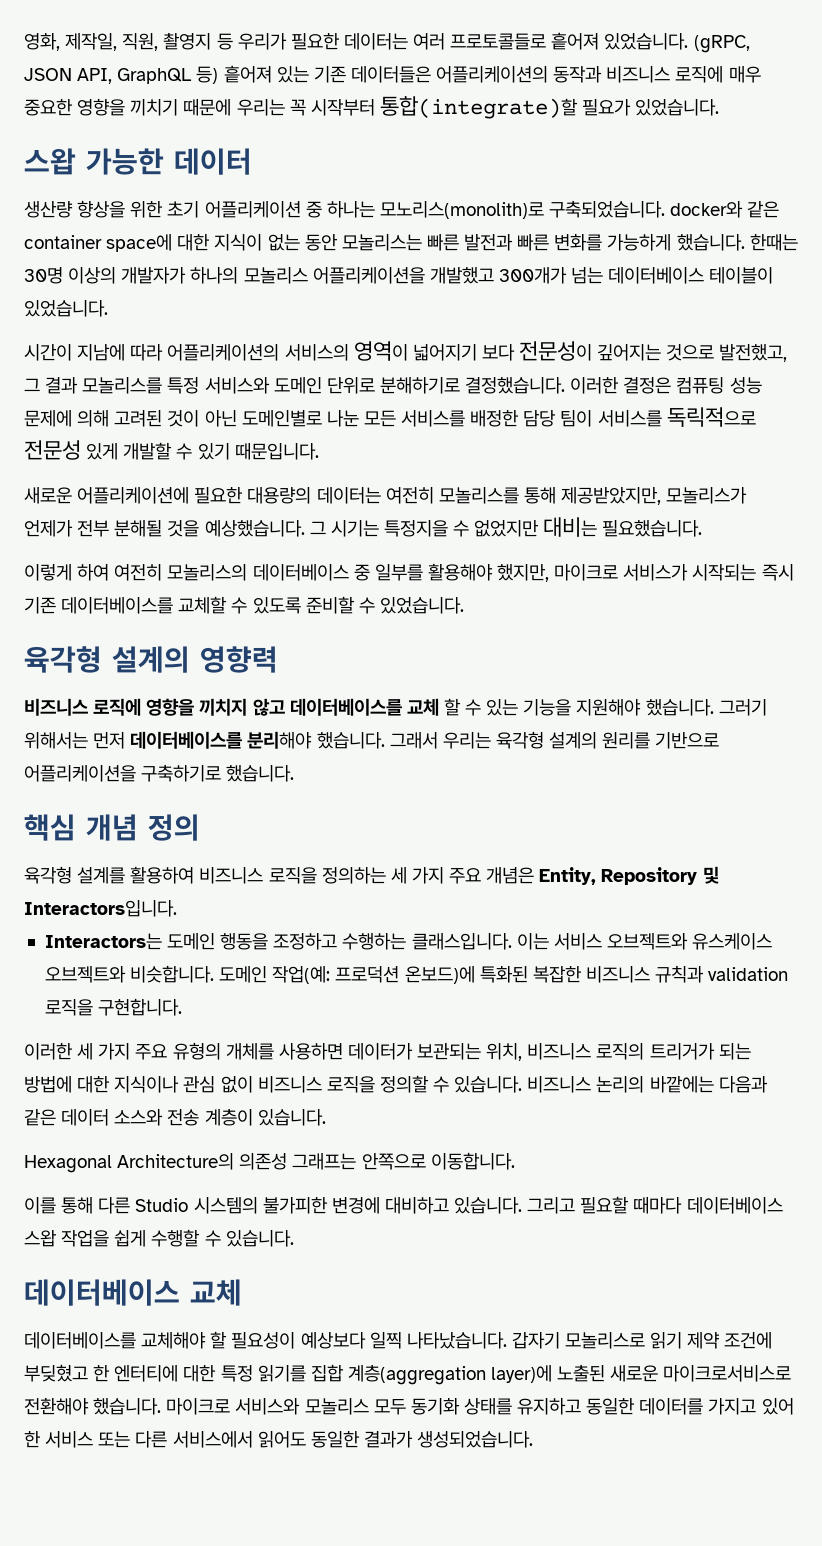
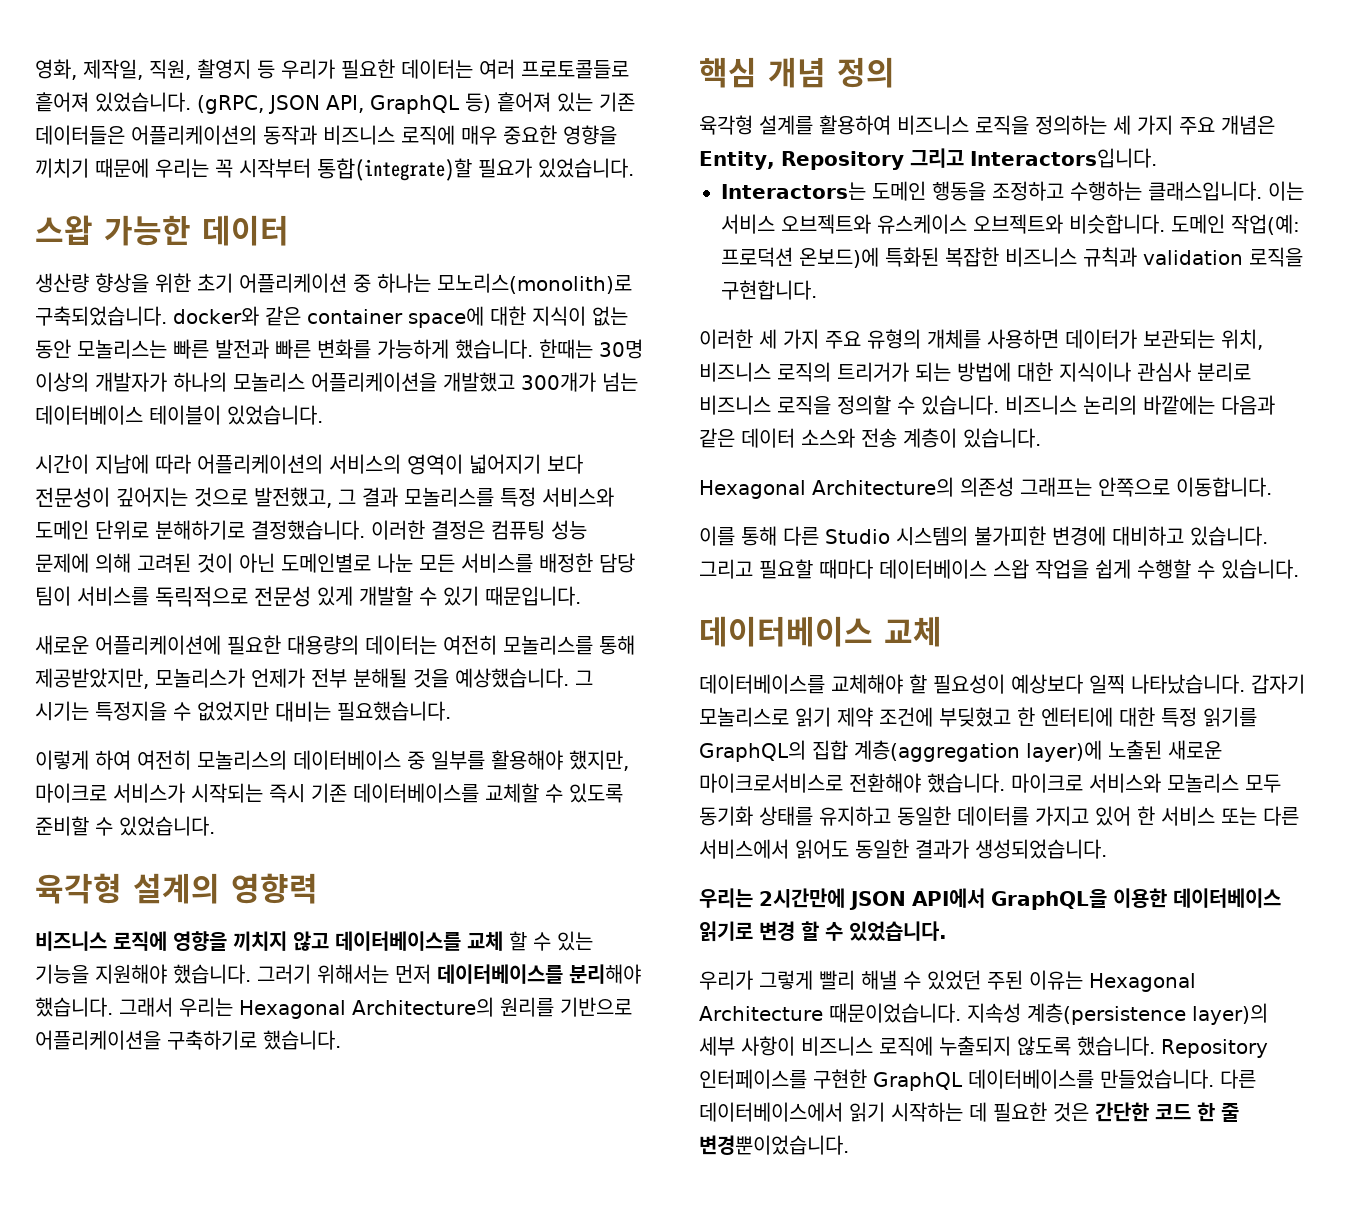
[495,731,598,749] 육각형 설계의 -> [239,997,494,1019] Hexagonal Architecture의
[702,866,719,884] 및 -> [909,148,964,168] 그리고
[183,1076,253,1093] 관심 없이 -> [1137,362,1251,382] 관심사 분리로
(306, 1373) none -> [699,740,806,762] GraphQL의
(534, 1439) none -> [699,888,1281,910] [699,921,947,942] [699,970,1196,992] [699,1003,1268,1025] [699,1036,1268,1058] [699,1069,1256,1091] [699,1102,1239,1122] [699,1135,849,1155] // 우리는 2시간만에 JSON API에서 GraphQL을 이용한 데이터베이스 읽기로 변경 할 수 있었습니다. // 우리가 그렇게 빨리 해낼 수 있었던 주된 이유는 Hexagonal Architecture 때문이었습니다. 지속성 계층(persistence layer)의 세부 사항이 비즈니스 로직에 누출되지 않도록 했습니다. Repository 인터페이스를 구현한 GraphQL 데이터베이스를 만들었습니다. 다른 데이터베이스에서 읽기 시작하는 데 필요한 것은 간단한 코드 한 줄 변경뿐이었습니다.

